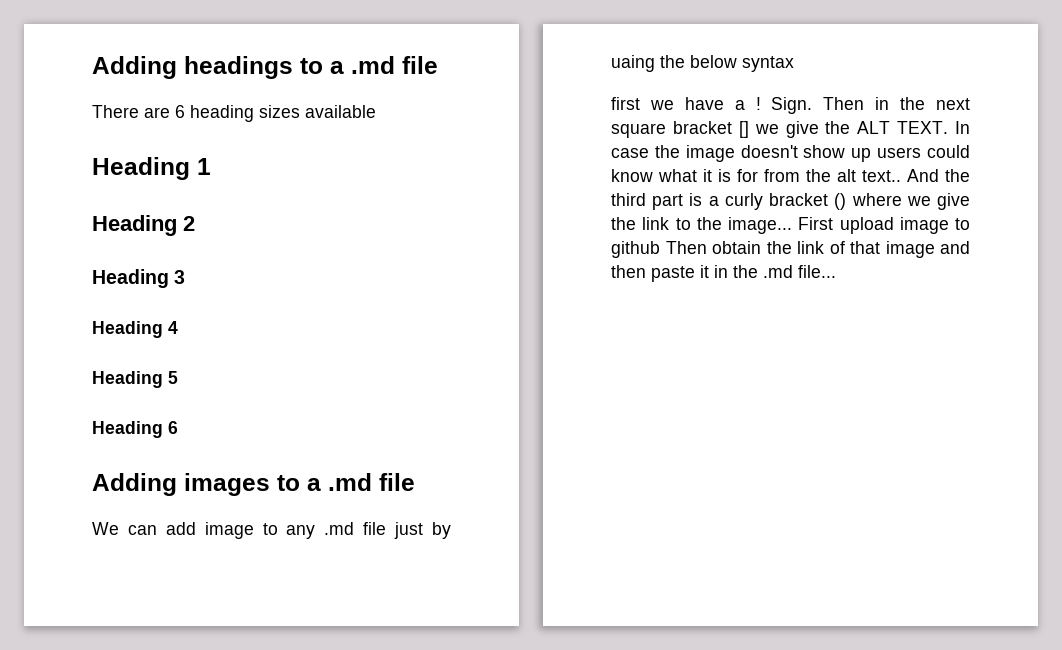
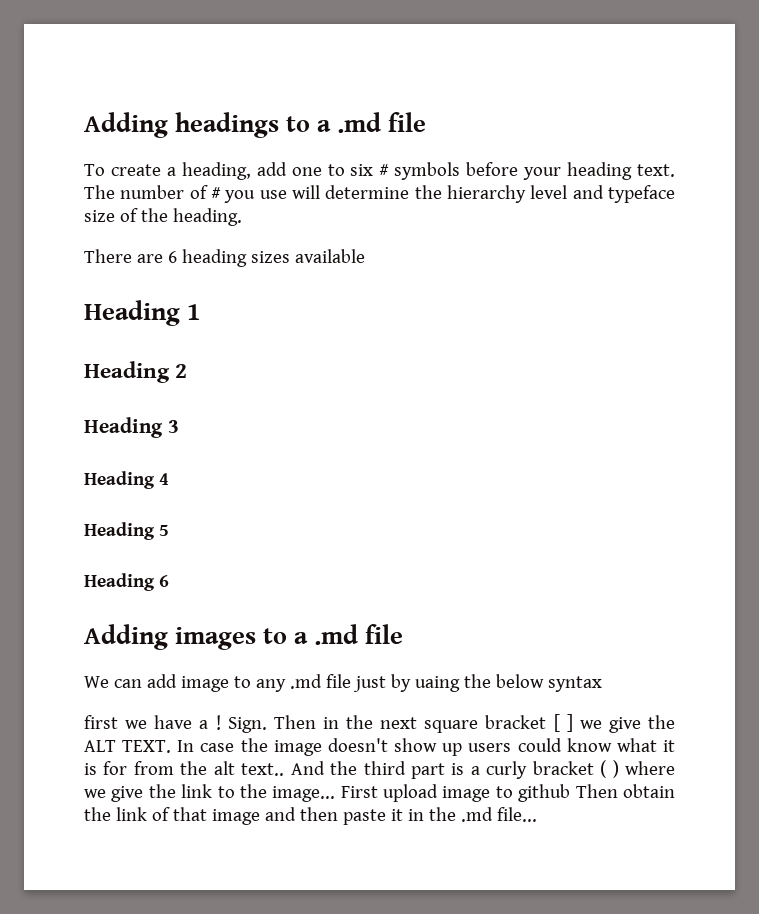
(438, 65) none -> [84,162,675,180] [84,185,675,203] [84,208,242,226] // To create a heading, add one to six # symbols before your heading text. The number of # you use will determine the hierarchy level and typeface size of the heading.
[738,121,749,138] [] -> [553,714,573,732] [ ]
[834,193,847,210] () -> [600,760,619,778] ( )

